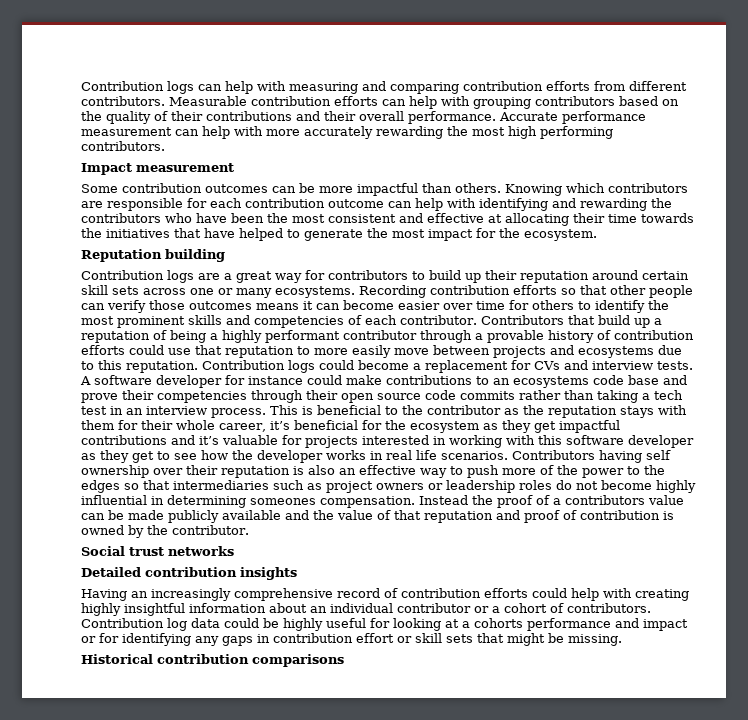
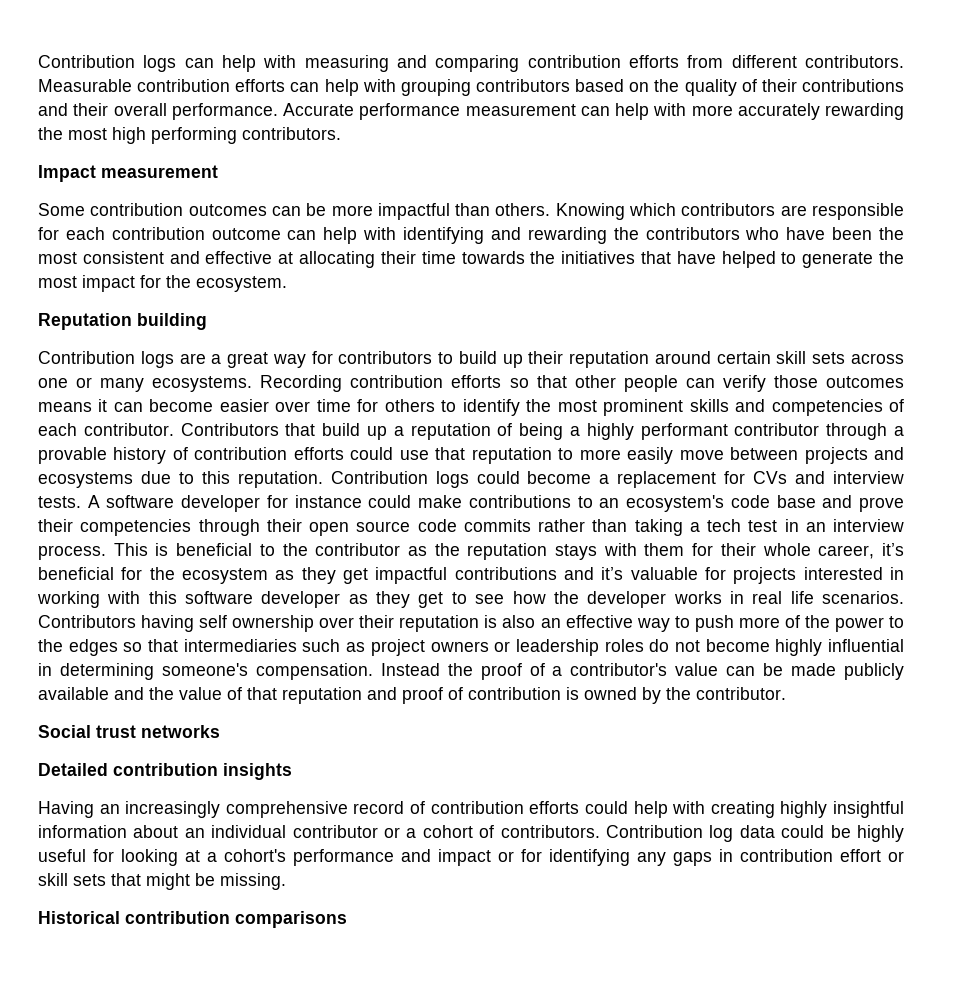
[513,376,589,388] ecosystems -> [626,495,725,512] ecosystem's
[250,498,316,505] someones -> [161,663,248,676] someone's
[565,495,645,505] contributors -> [570,663,668,676] contributor's
[474,618,523,628] cohorts -> [224,849,286,862] cohort's

